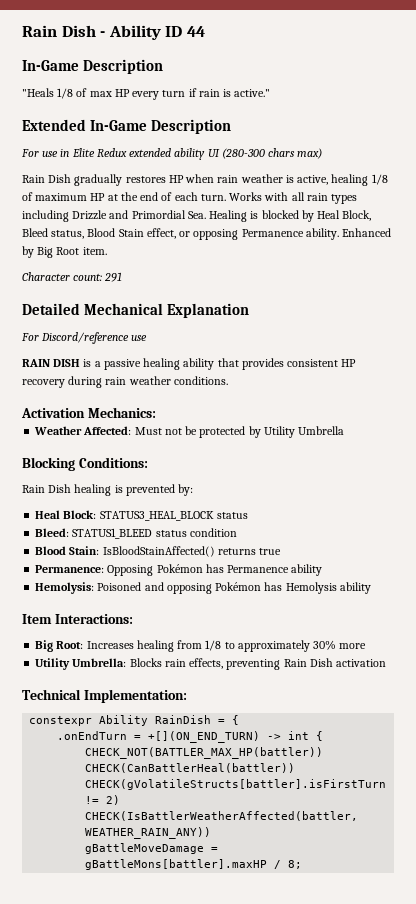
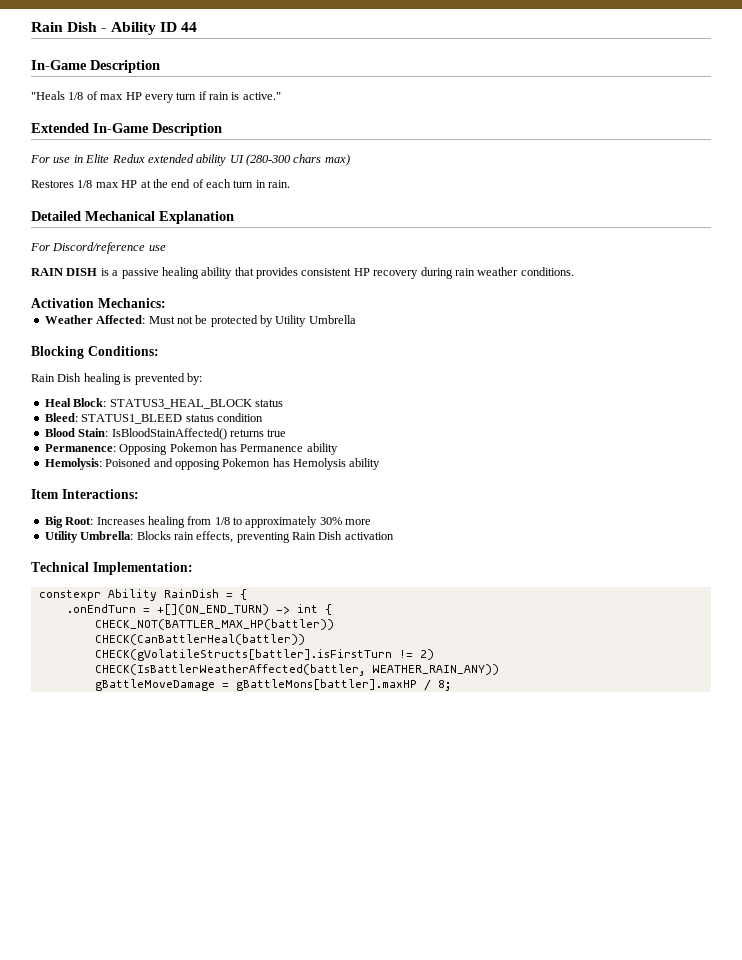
[22,174,388,186] [22,192,88,201] Rain Dish gradually restores HP when rain weather is active, healing 1/8 of maximum -> [31,180,119,188] Restores 1/8 max
[200,192,358,204] [22,210,372,222] [22,228,392,240] [22,246,107,258] [22,272,123,282] turn. Works with all rain types including Drizzle and Primordial Sea. Healing is blocked by Heal Block, Bleed status, Blood Stain effect, or opposing Permanence ability. Enhanced by Big Root item. // Character count: 291 -> [233,180,291,188] turn in rain.
[156,564,203,573] Pokémon -> [169,443,218,452] Pokemon
[215,582,262,591] Pokémon -> [222,458,271,467] Pokemon

